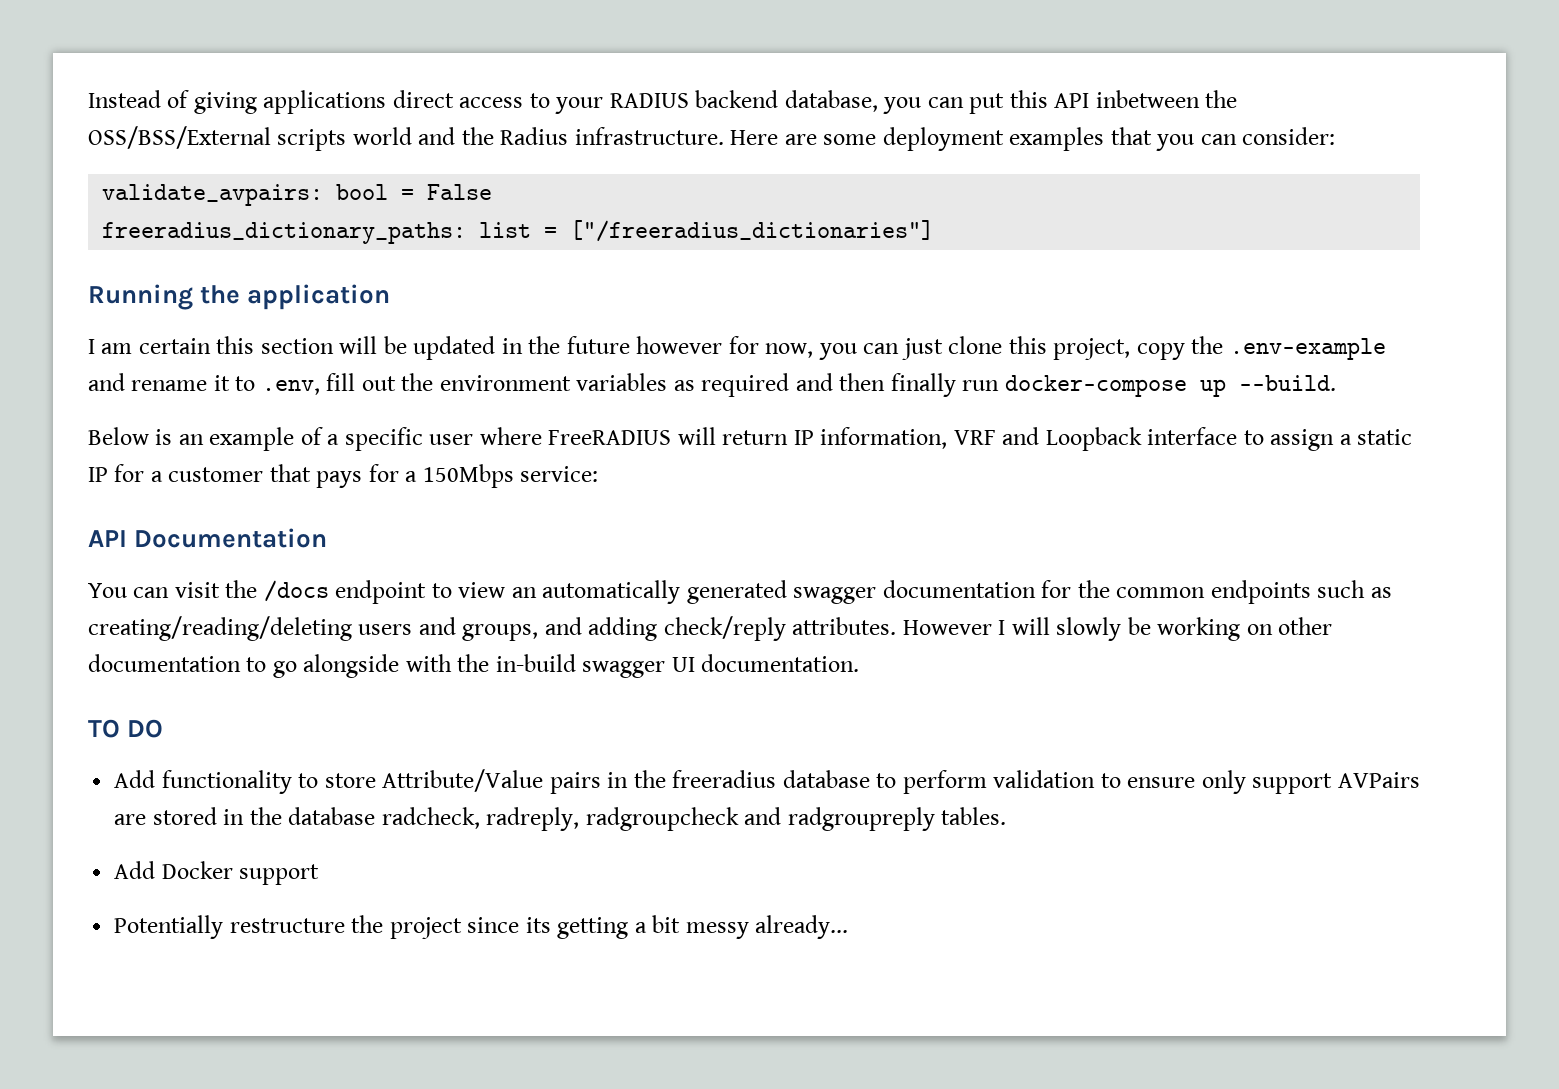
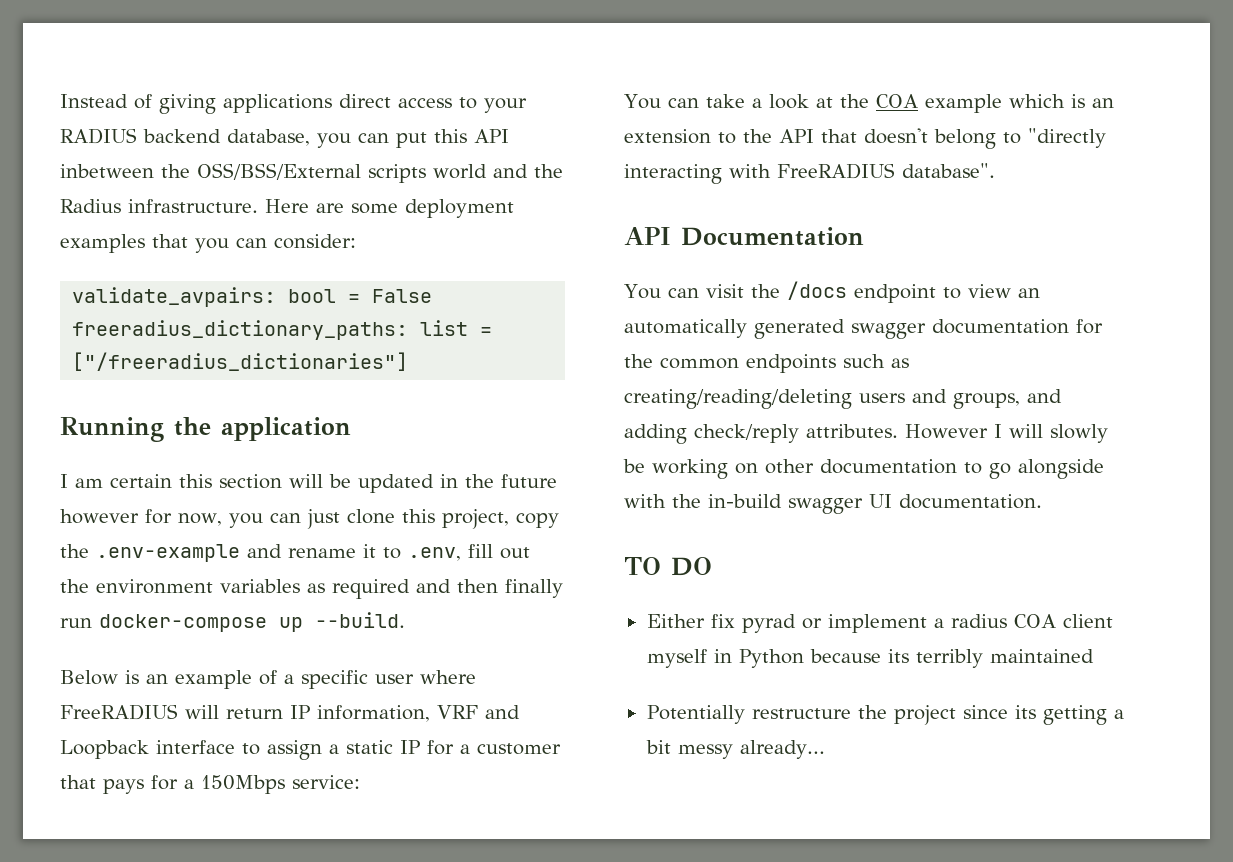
(599, 474) none -> [624,94,1114,113] [624,128,1106,149] [624,163,995,184] // You can take a look at the COA example which is an extension to the API that doesn't belong to "directly interacting with FreeRADIUS database".
[114,769,1420,794] [114,807,1007,831] [114,861,320,885] Add functionality to store Attribute/Value pairs in the freeradius database to perform validation to ensure only support AVPairs are stored in the database radcheck, radreply, radgroupcheck and radgroupreply tables. // Add Docker support -> [646,614,1113,633] [646,649,1094,668] Either fix pyrad or implement a radius COA client myself in Python because its terribly maintained

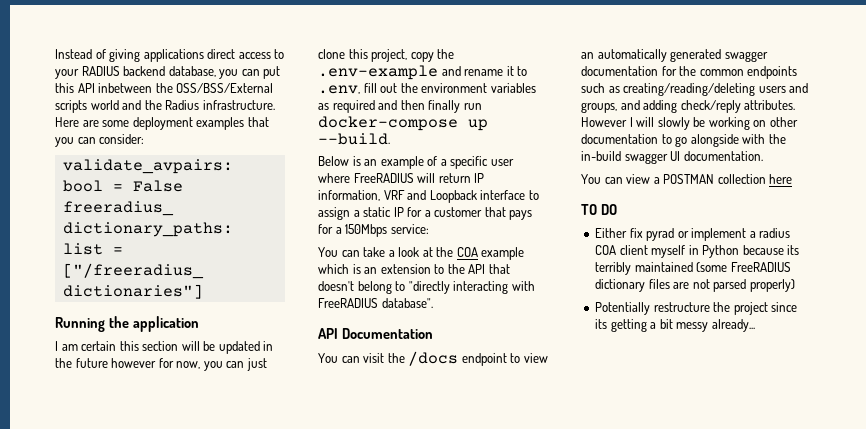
(1042, 501) none -> [581,174,793,184] // You can view a POSTMAN collection here
(1094, 656) none -> [696,262,791,272] [595,279,795,292] (some FreeRADIUS dictionary files are not parsed properly)

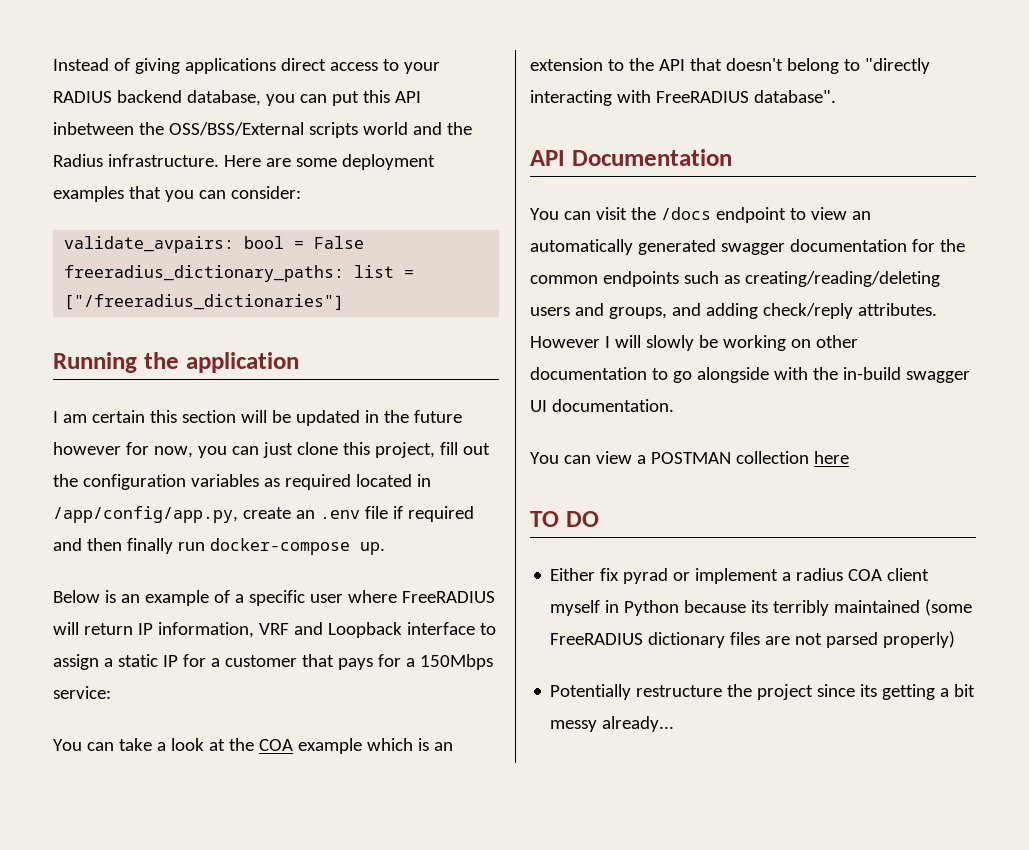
[410,49,455,62] [318,65,528,80] [318,85,360,94] copy the .env-example and rename it to .env, -> (435, 450) none
[421,83,488,93] environment -> [82,474,186,490] configuration
(375, 106) none -> [355,474,431,487] [53,506,474,523] located in /app/config/app.py, create an .env file if required
[468,119,488,131] [318,133,390,145] up --build. -> [359,542,385,555] up.

